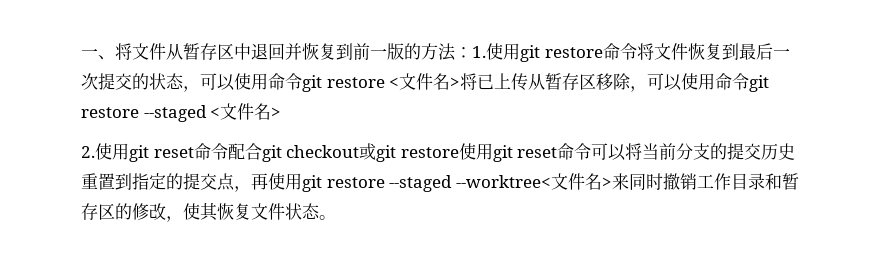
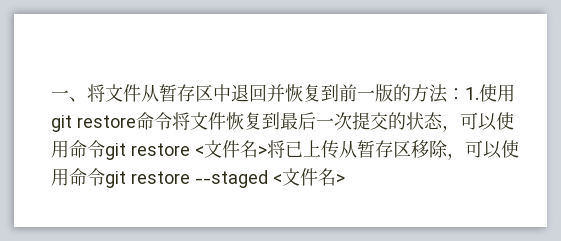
[81,143,796,162] [81,173,799,192] [81,202,336,222] // 2.使用git reset命令配合git checkout或git restore使用git reset命令可以将当前分支的提交历史重置到指定的提交点，再使用git restore --staged --worktree<文件名>来同时撤销工作目录和暂存区的修改，使其恢复文件状态。 -> (345, 179) none

